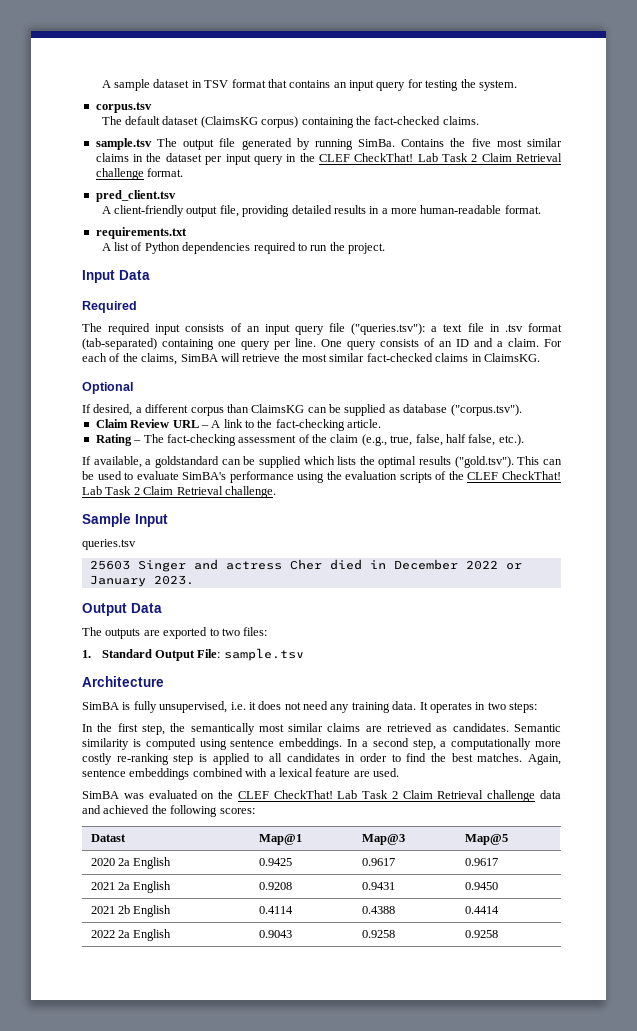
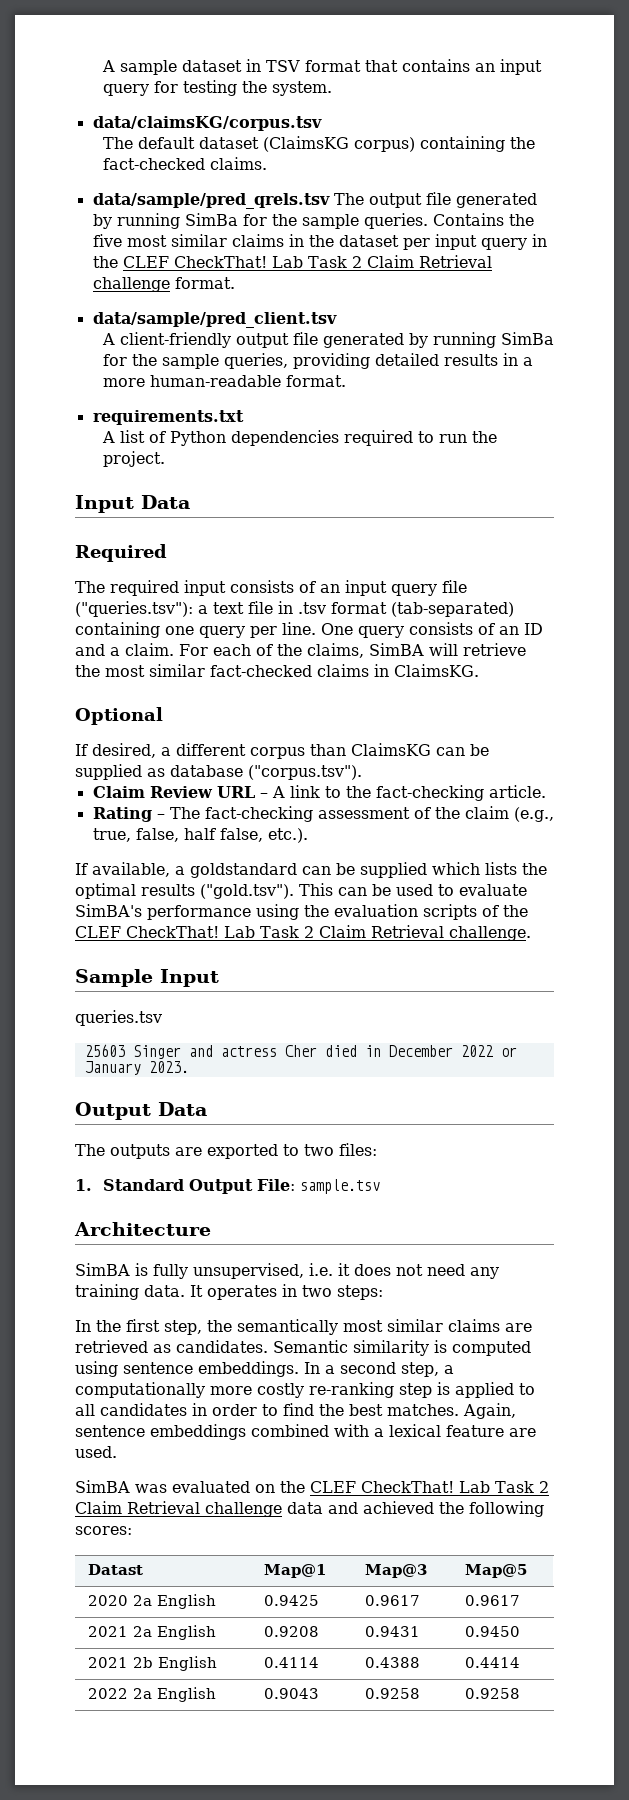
[95,102,152,113] corpus.tsv -> [92,116,322,131] data/claimsKG/corpus.tsv
[95,138,152,150] sample.tsv -> [92,193,330,209] data/sample/pred_qrels.tsv
[358,139,396,147] SimBa. -> [184,213,428,229] SimBa for the sample queries.
[95,190,176,202] pred_client.tsv -> [92,312,337,328] data/sample/pred_client.tsv
[219,205,239,217] file, -> [292,332,554,348] [102,353,288,369] file generated by running SimBa for the sample queries,

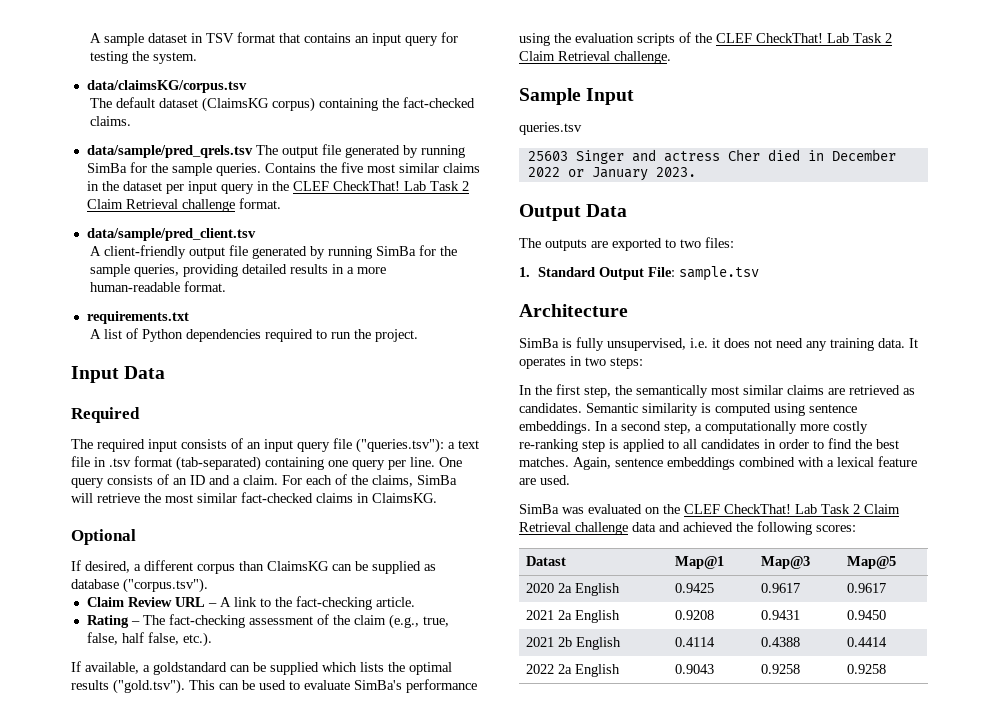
[368,643,424,656] SimBA -> [417,475,457,485] SimBa
[75,904,142,917] SimBA's -> [354,680,402,690] SimBa's
[75,1263,130,1276] SimBA -> [519,338,559,348] SimBa
[75,1480,130,1493] SimBA -> [519,504,559,514] SimBa

